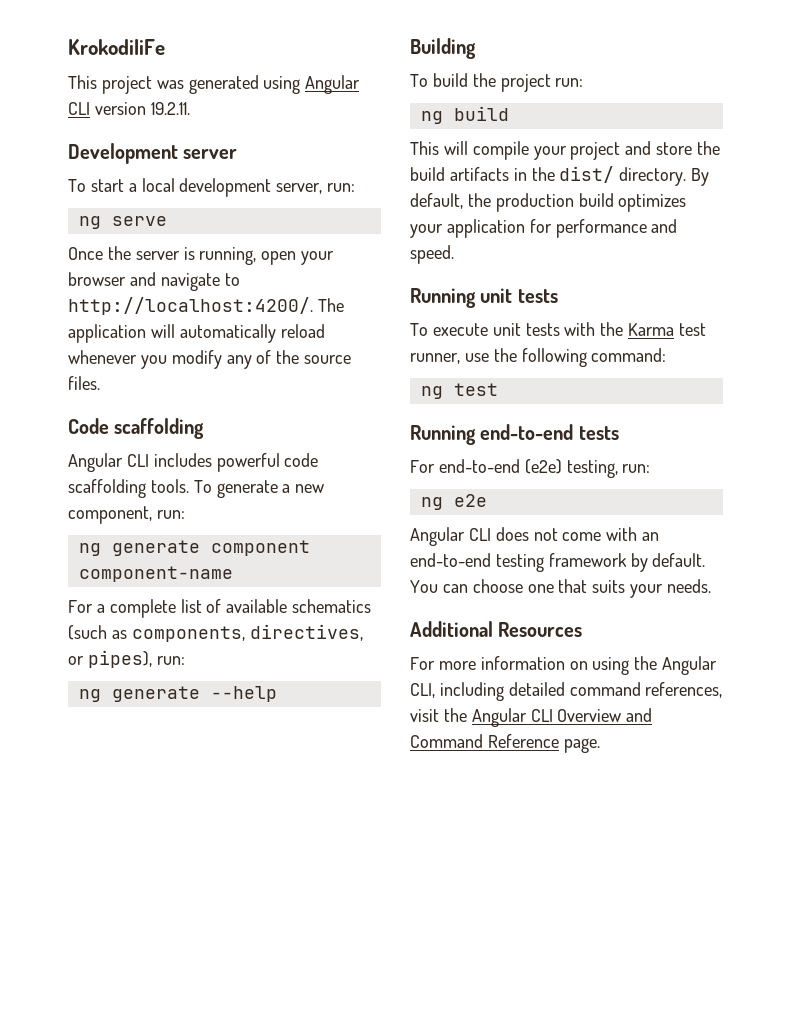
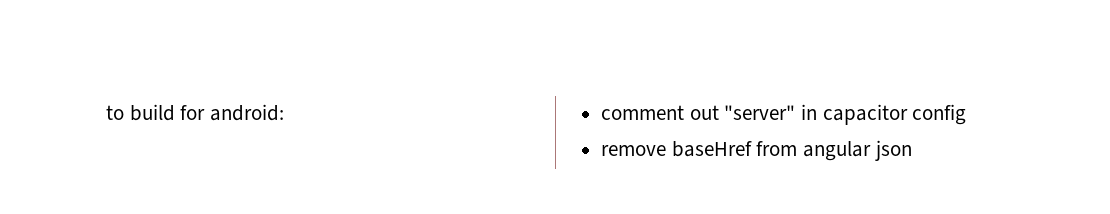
[68,39,165,55] [68,75,361,94] [68,102,190,115] [68,143,238,164] [68,178,356,197] [78,216,167,229] [68,246,335,265] [68,272,240,291] [68,297,344,315] [68,324,325,343] [68,350,352,369] [68,376,100,390] [68,418,205,439] [68,453,319,472] [68,479,325,498] [68,506,185,524] [78,540,310,556] [78,566,233,582] [68,599,372,618] [68,624,363,642] [68,650,185,668] [78,686,277,702] [410,38,476,59] [410,73,584,92] [420,106,509,124] [410,141,721,160] [410,166,710,186] [410,193,687,212] [410,219,678,238] [410,245,454,264] [410,288,558,308] [410,322,707,336] [410,348,667,367] [420,383,498,399] [410,424,619,445] [410,459,651,478] [420,494,487,510] [410,527,660,546] [410,553,706,572] [410,579,712,598] [410,621,583,637] [410,656,718,675] [410,682,723,701] [410,708,653,727] [410,734,600,753] KrokodiliFe // This project was generated using Angular CLI version 19.2.11. // Development server // To start a local development server, run: // ng serve // Once the server is running, open your browser and navigate to http://localhost:4200/. The application will automatically reload whenever you modify any of the source files. // Code scaffolding // Angular CLI includes powerful code scaffolding tools. To generate a new component, run: // ng generate component component-name // For a complete list of available schematics (such as components, directives, or pipes), run: // ng generate --help // Building // To build the project run: // ng build // This will compile your project and store the build artifacts in the dist/ directory. By default, the production build optimizes your application for performance and speed. // Running unit tests // To execute unit tests with the Karma test runner, use the following command: // ng test // Running end-to-end tests // For end-to-end (e2e) testing, run: // ng e2e // Angular CLI does not come with an end-to-end testing framework by default. You can choose one that suits your needs. // Additional Resources // For more information on using the Angular CLI, including detailed command references, visit the Angular CLI Overview and Command Reference page. -> [106,104,285,121] [601,104,967,125] [601,140,912,161] to build for android: // comment out "server" in capacitor config // remove baseHref from angular json

